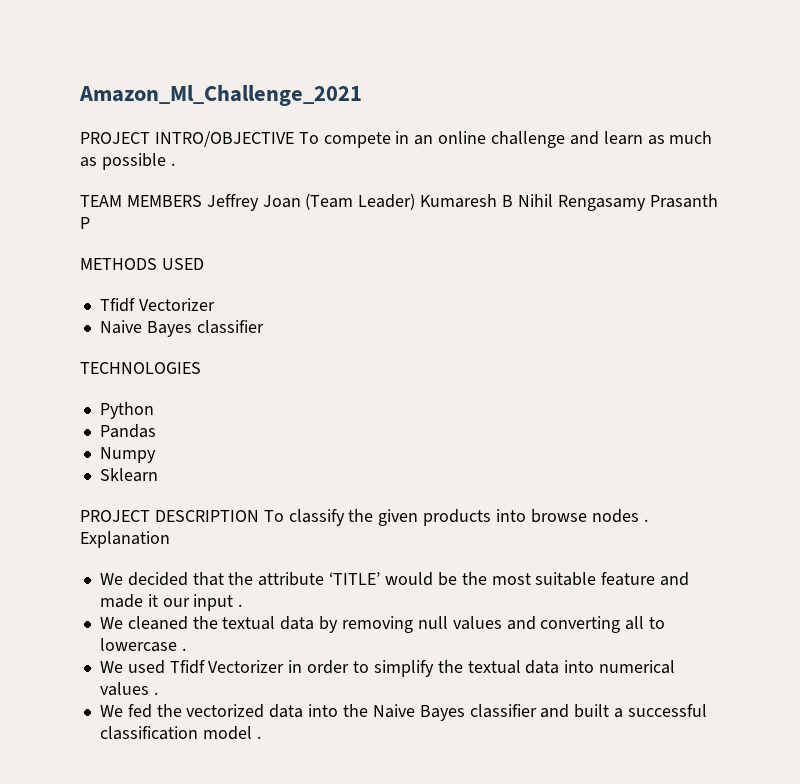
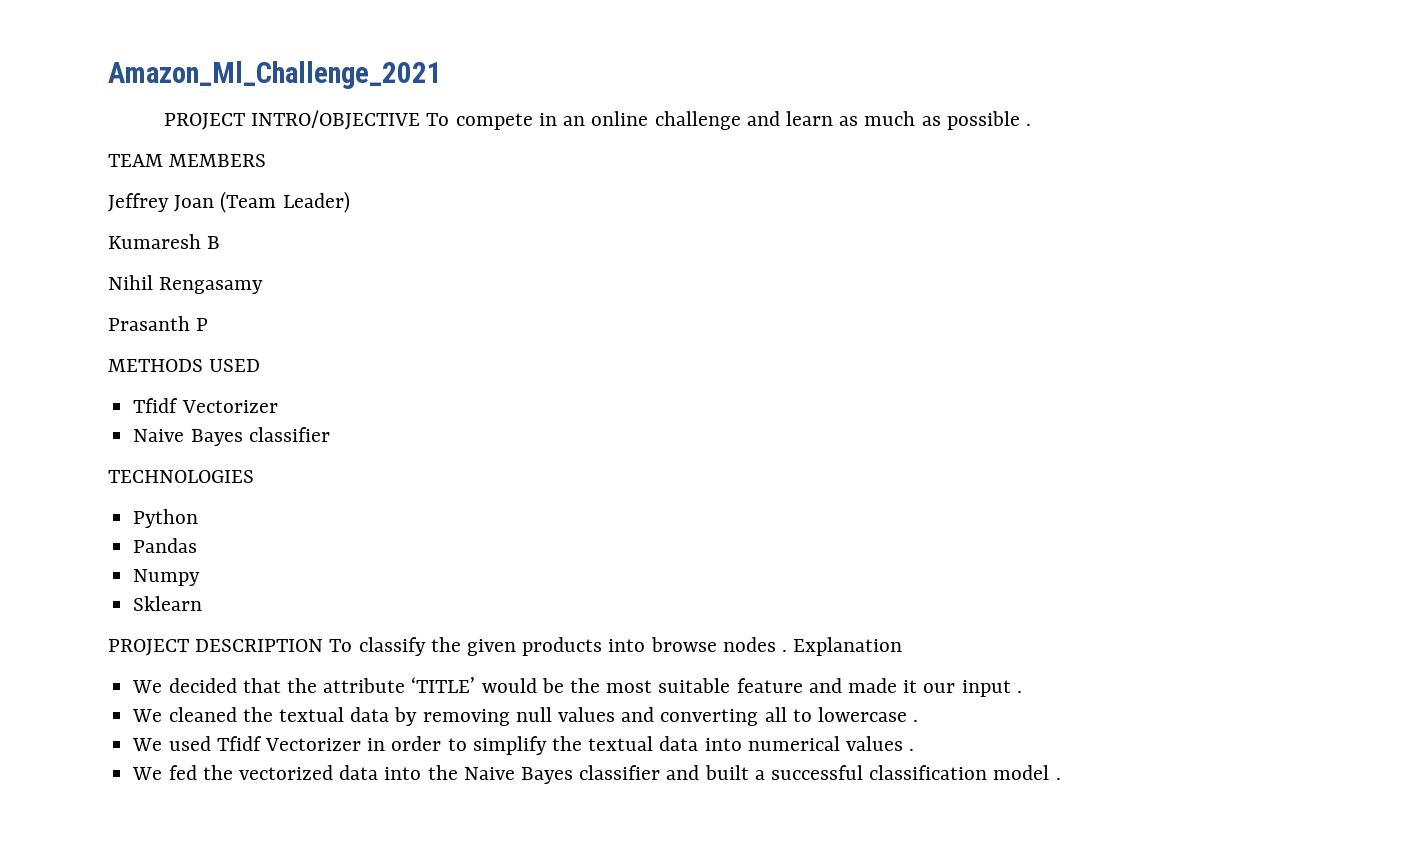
(202, 201) none -> (267, 160) //
(416, 201) none -> (350, 202) //
(514, 201) none -> (221, 242) //
(646, 203) none -> (264, 285) //

